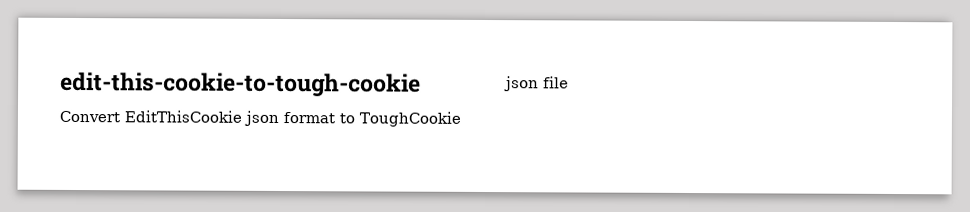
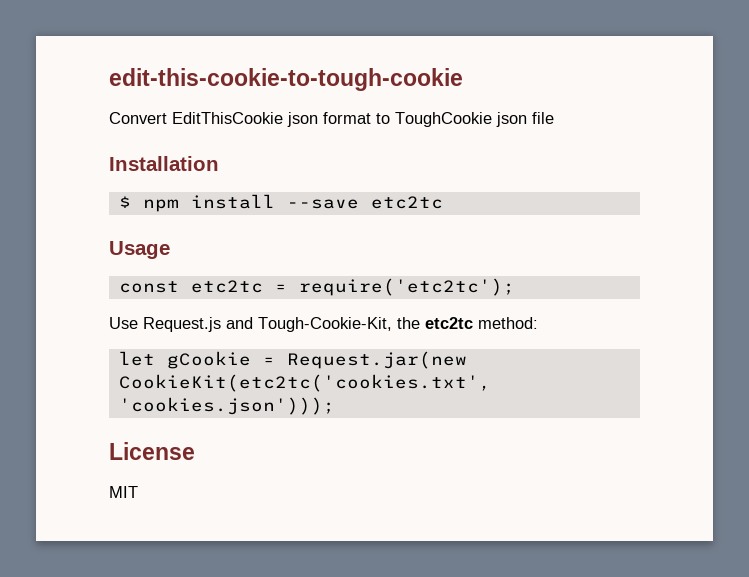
(569, 82) none -> [109,156,219,171] [118,194,443,212] [109,241,170,259] [118,278,515,296] [109,317,538,332] [118,351,467,369] [118,374,491,392] [118,397,335,415] [109,442,195,460] [109,486,138,498] // Installation // $ npm install --save etc2tc // Usage // const etc2tc = require('etc2tc'); // Use Request.js and Tough-Cookie-Kit, the etc2tc method: // let gCookie = Request.jar(new CookieKit(etc2tc('cookies.txt', 'cookies.json'))); // License // MIT

